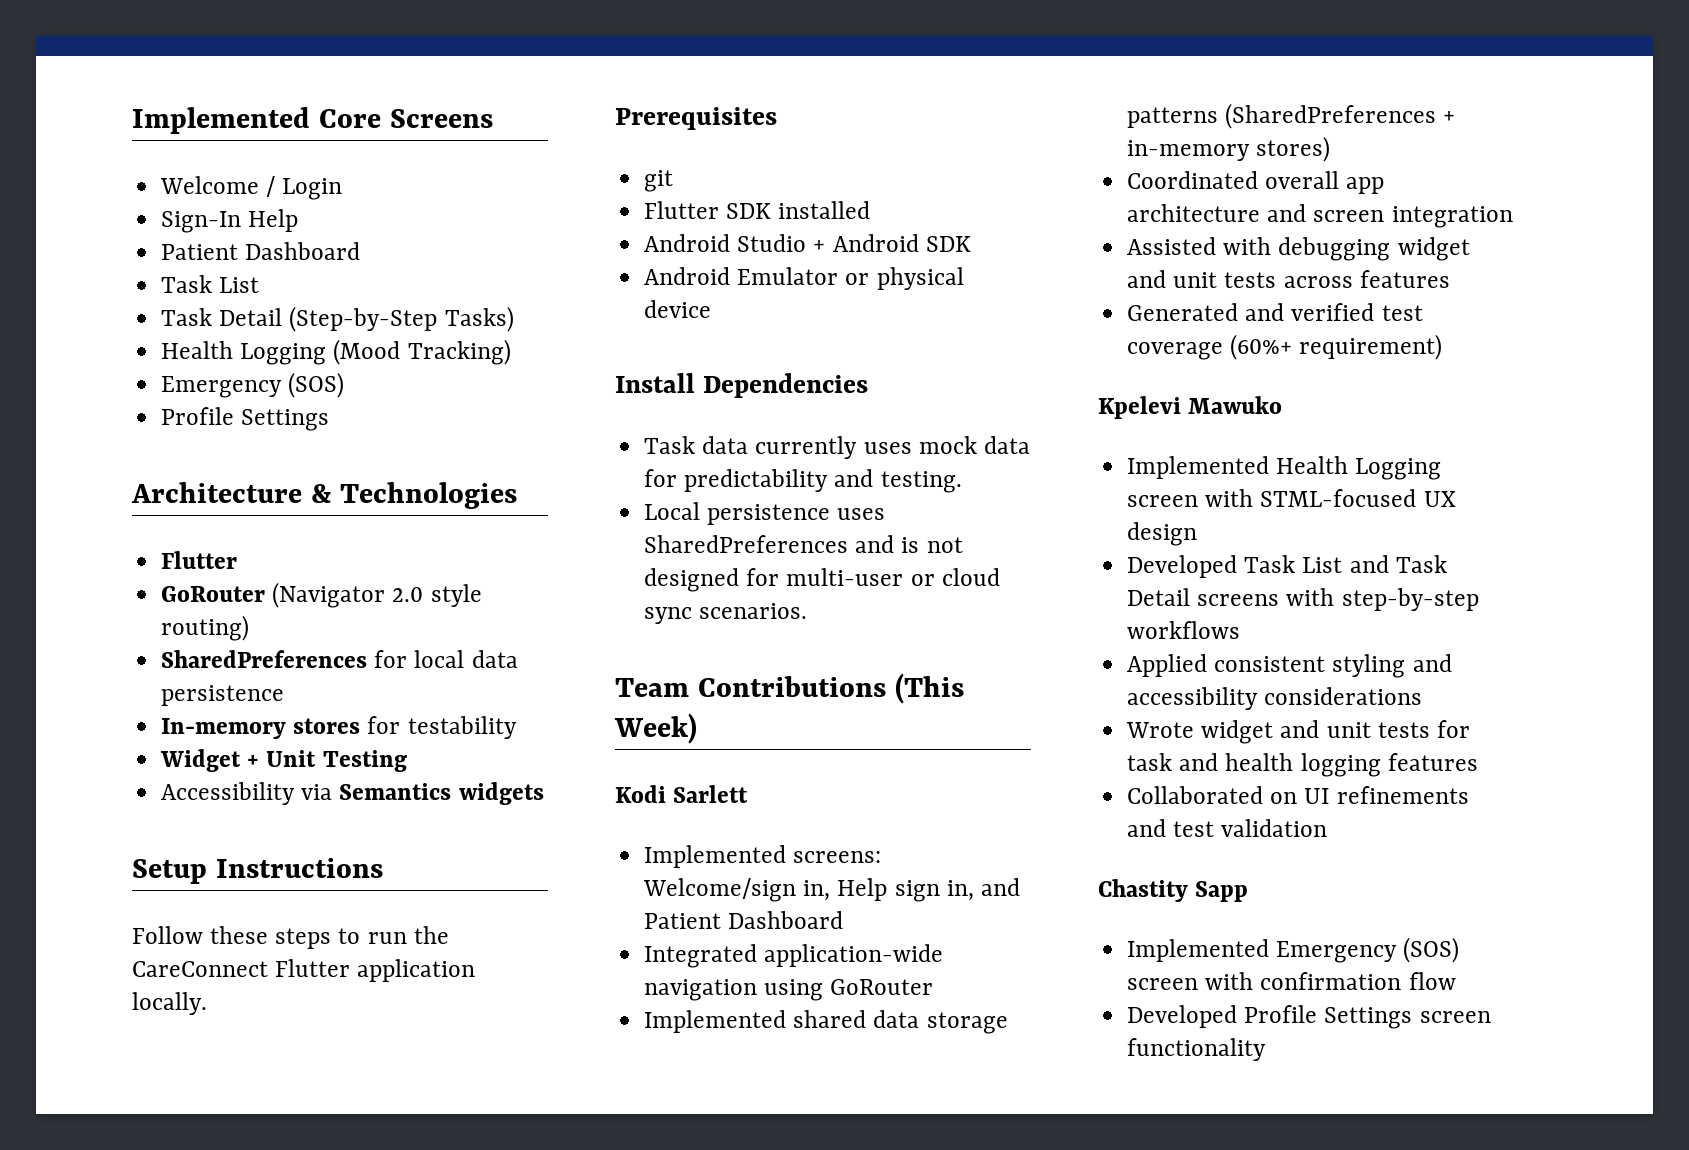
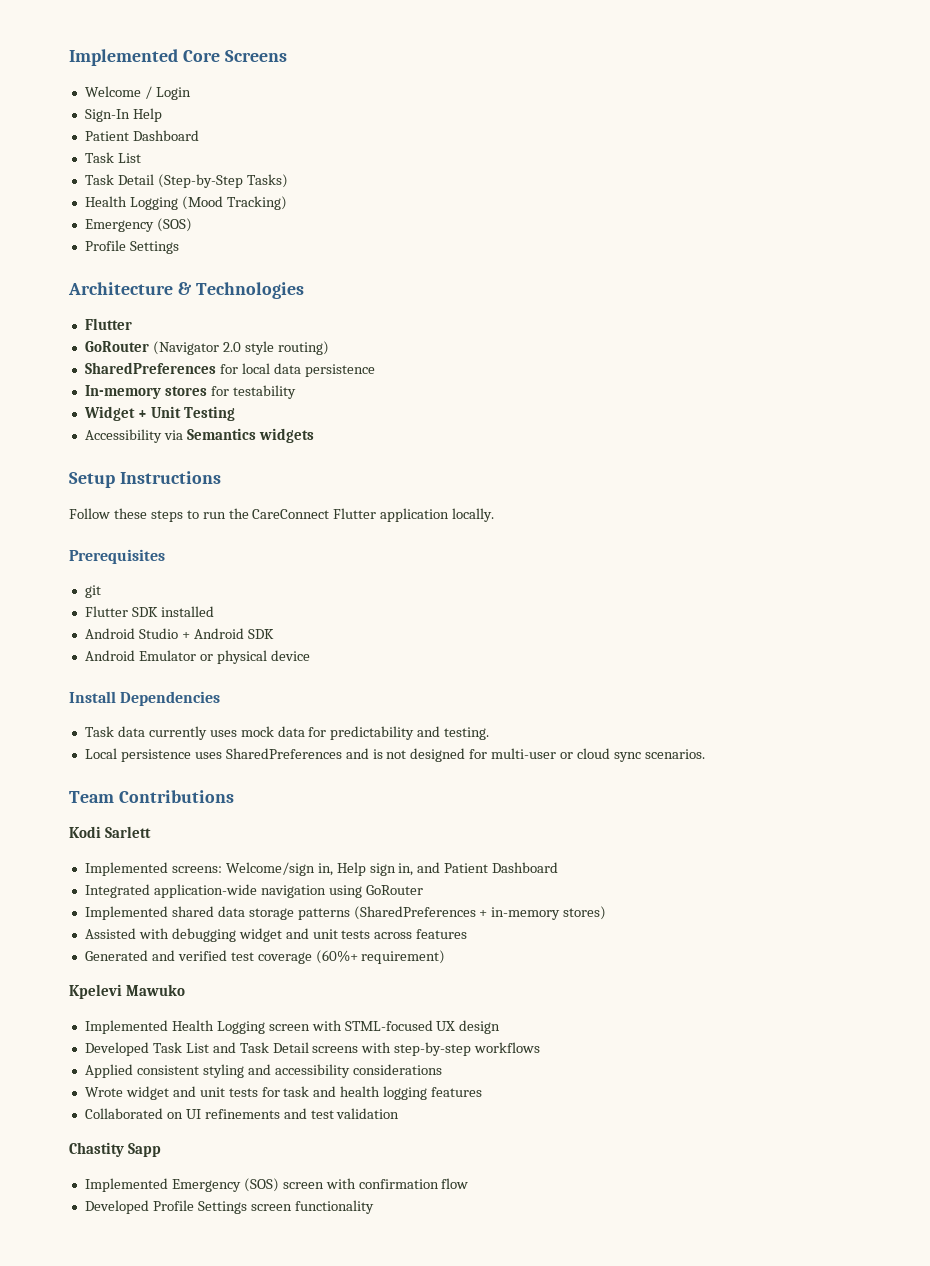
[894,673,964,704] [614,713,697,744] (This Week) -> (234, 796) none
[1127,171,1385,194] [1127,204,1513,228] // Coordinated overall app architecture and screen integration -> (607, 913) none

